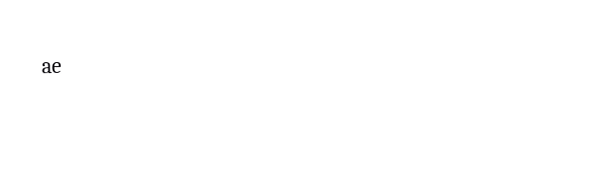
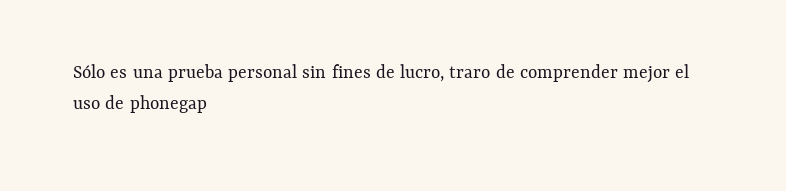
[41,61,62,74] ae -> [73,64,690,83] [73,95,207,113] Sólo es una prueba personal sin fines de lucro, traro de comprender mejor el uso de phonegap

